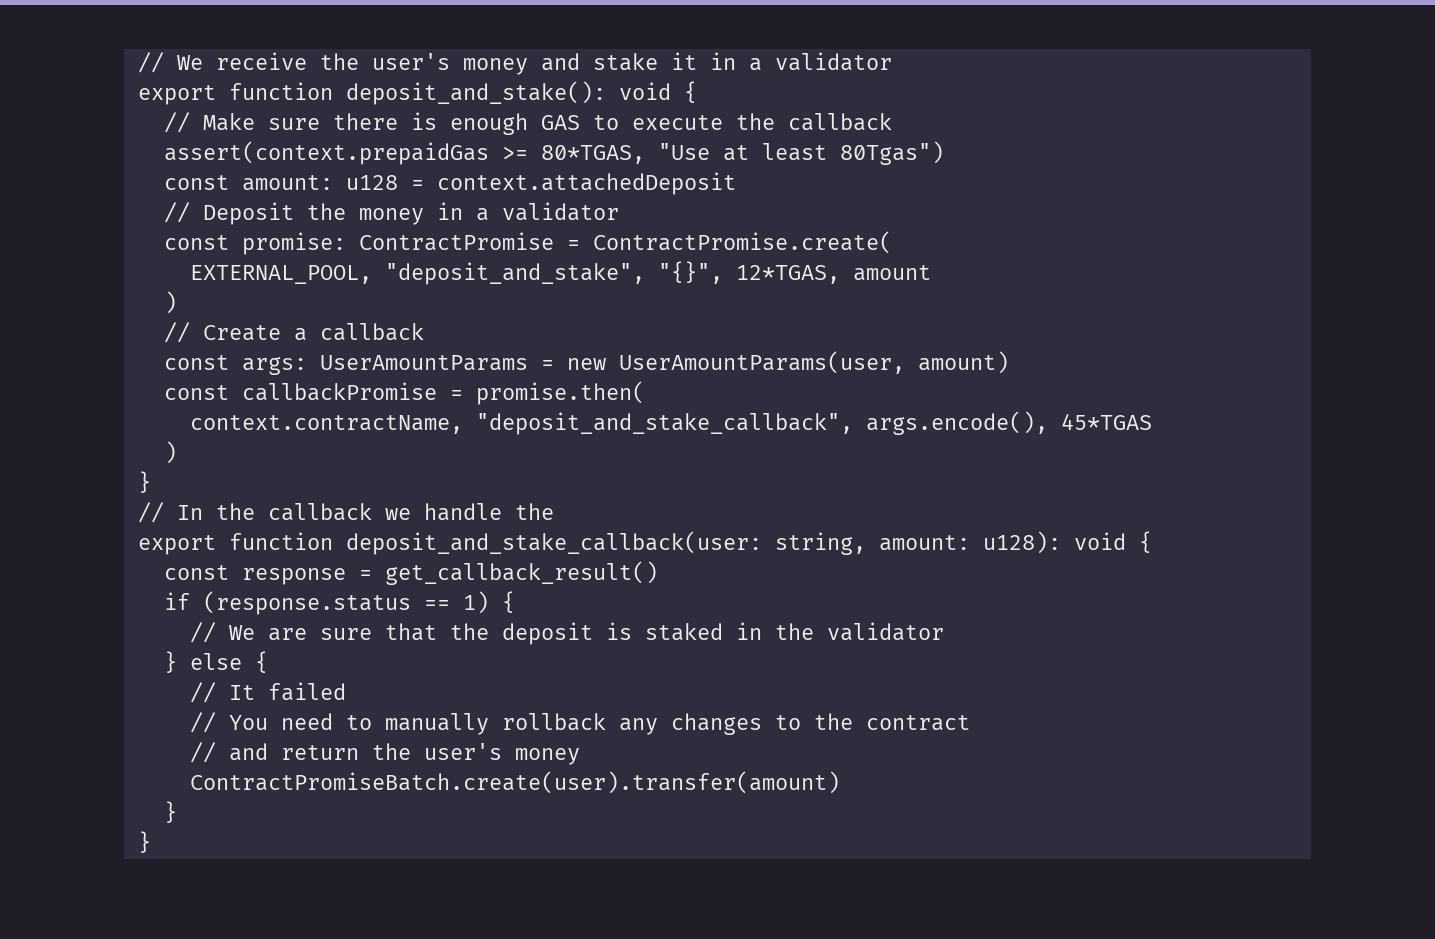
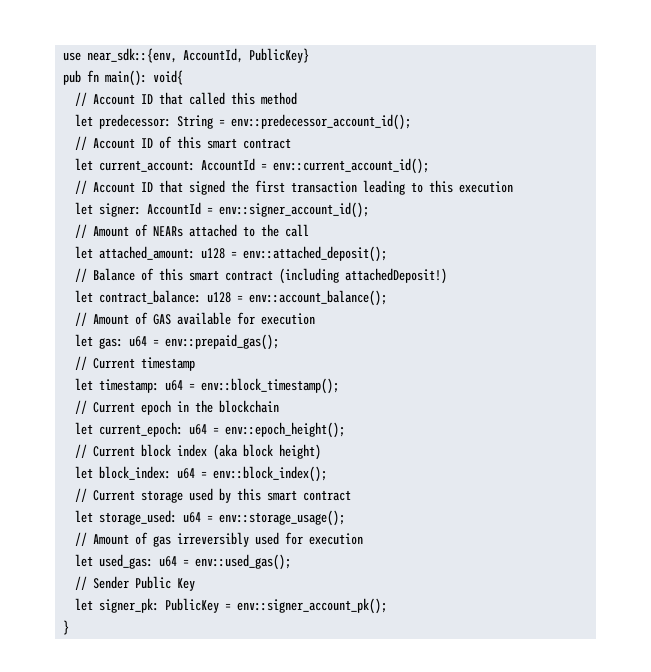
[137,52,892,75] [137,81,697,105] [163,112,892,135] [163,141,944,165] [163,172,736,195] [163,202,619,225] [163,231,892,255] [189,261,931,285] [163,291,177,314] [163,322,424,343] [163,351,1009,375] [163,381,645,405] [189,411,1152,435] [163,441,177,464] [137,471,151,493] [137,502,554,523] [137,531,1152,555] [163,561,658,585] [163,591,515,615] [189,622,944,645] [163,651,268,673] [189,682,346,703] [189,712,970,735] [189,742,580,765] [189,771,840,794] [163,801,177,823] // We receive the user's money and stake it in a validator // export function deposit_and_stake(): void { // // Make sure there is enough GAS to execute the callback // assert(context.prepaidGas >= 80*TGAS, "Use at least 80Tgas") // const amount: u128 = context.attachedDeposit // // Deposit the money in a validator // const promise: ContractPromise = ContractPromise.create( // EXTERNAL_POOL, "deposit_and_stake", "{}", 12*TGAS, amount // ) // // Create a callback // const args: UserAmountParams = new UserAmountParams(user, amount) // const callbackPromise = promise.then( // context.contractName, "deposit_and_stake_callback", args.encode(), 45*TGAS // ) // } // // In the callback we handle the // export function deposit_and_stake_callback(user: string, amount: u128): void { // const response = get_callback_result() // if (response.status == 1) { // // We are sure that the deposit is staked in the validator // } else { // // It failed // // You need to manually rollback any changes to the contract // // and return the user's money // ContractPromiseBatch.create(user).transfer(amount) // } -> [63,48,310,63] [63,70,184,86] [75,92,298,106] [75,114,412,130] [75,136,292,150] [75,158,430,174] [75,180,514,195] [75,202,370,218] [75,224,310,238] [75,246,388,262] [75,268,448,284] [75,290,388,306] [75,312,316,326] [75,334,280,350] [75,356,196,371] [75,378,340,394] [75,400,280,415] [75,422,346,438] [75,444,322,460] [75,466,328,482] [75,488,352,503] [75,510,346,526] [75,532,364,547] [75,554,292,570] [75,576,196,591] [75,598,388,614] use near_sdk::{env, AccountId, PublicKey} // pub fn main(): void{ // // Account ID that called this method // let predecessor: String = env::predecessor_account_id(); // // Account ID of this smart contract // let current_account: AccountId = env::current_account_id(); // // Account ID that signed the first transaction leading to this execution // let signer: AccountId = env::signer_account_id(); // // Amount of NEARs attached to the call // let attached_amount: u128 = env::attached_deposit(); // // Balance of this smart contract (including attachedDeposit!) // let contract_balance: u128 = env::account_balance(); // // Amount of GAS available for execution // let gas: u64 = env::prepaid_gas(); // // Current timestamp // let timestamp: u64 = env::block_timestamp(); // // Current epoch in the blockchain // let current_epoch: u64 = env::epoch_height(); // // Current block index (aka block height) // let block_index: u64 = env::block_index(); // // Current storage used by this smart contract // let storage_used: u64 = env::storage_usage(); // // Amount of gas irreversibly used for execution // let used_gas: u64 = env::used_gas(); // // Sender Public Key // let signer_pk: PublicKey = env::signer_account_pk();

